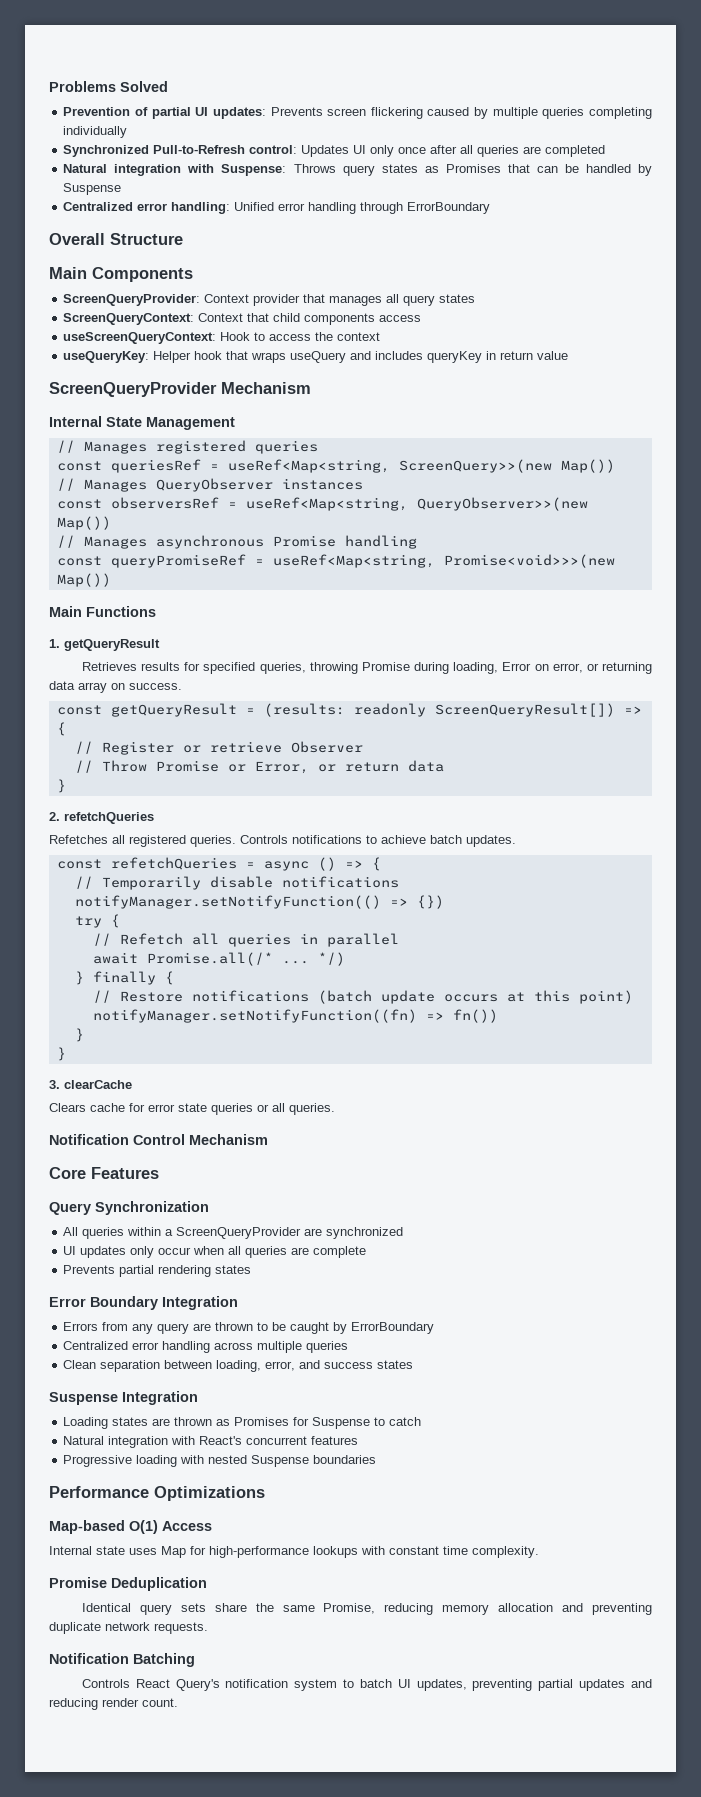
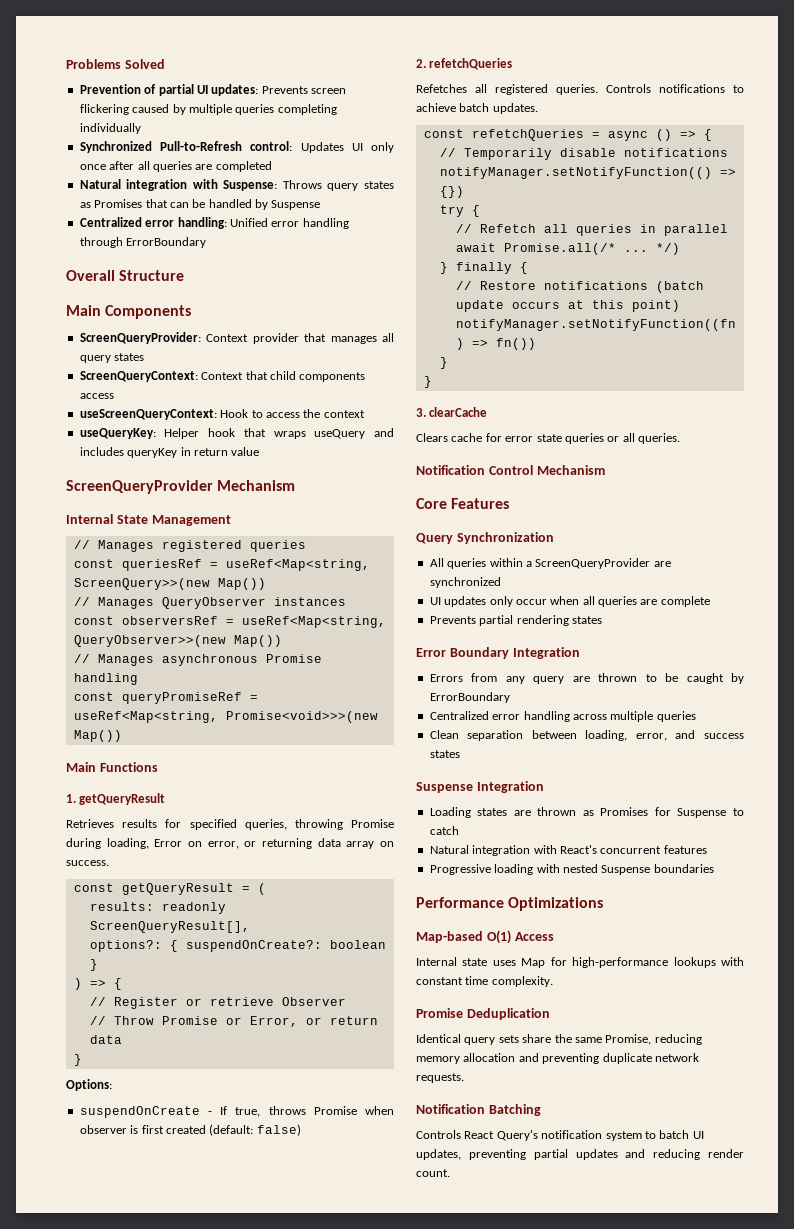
[263,703,615,717] (results: readonly ScreenQueryResult[]) -> [257,883,266,895] [89,902,226,914] [89,921,250,933] [89,940,386,952] [89,959,98,971] [73,978,82,990] ( // results: readonly ScreenQueryResult[], // options?: { suspendOnCreate?: boolean } // )
(66, 786) none -> [66,1079,112,1091] [79,1106,395,1118] [79,1124,301,1136] // Options: // suspendOnCreate - If true, throws Promise when observer is first created (default: false)

